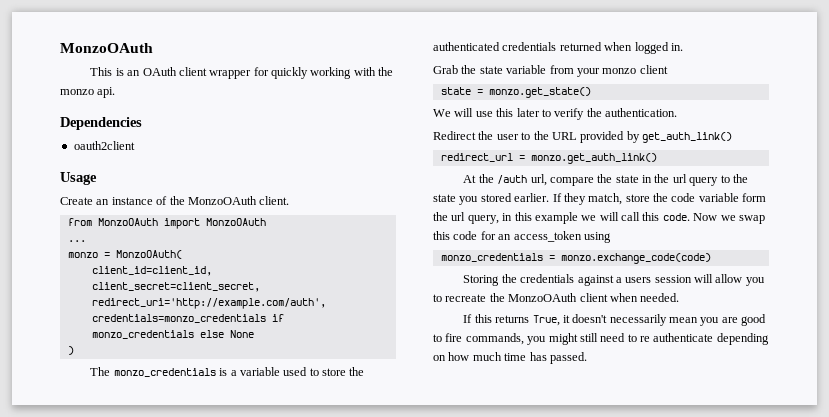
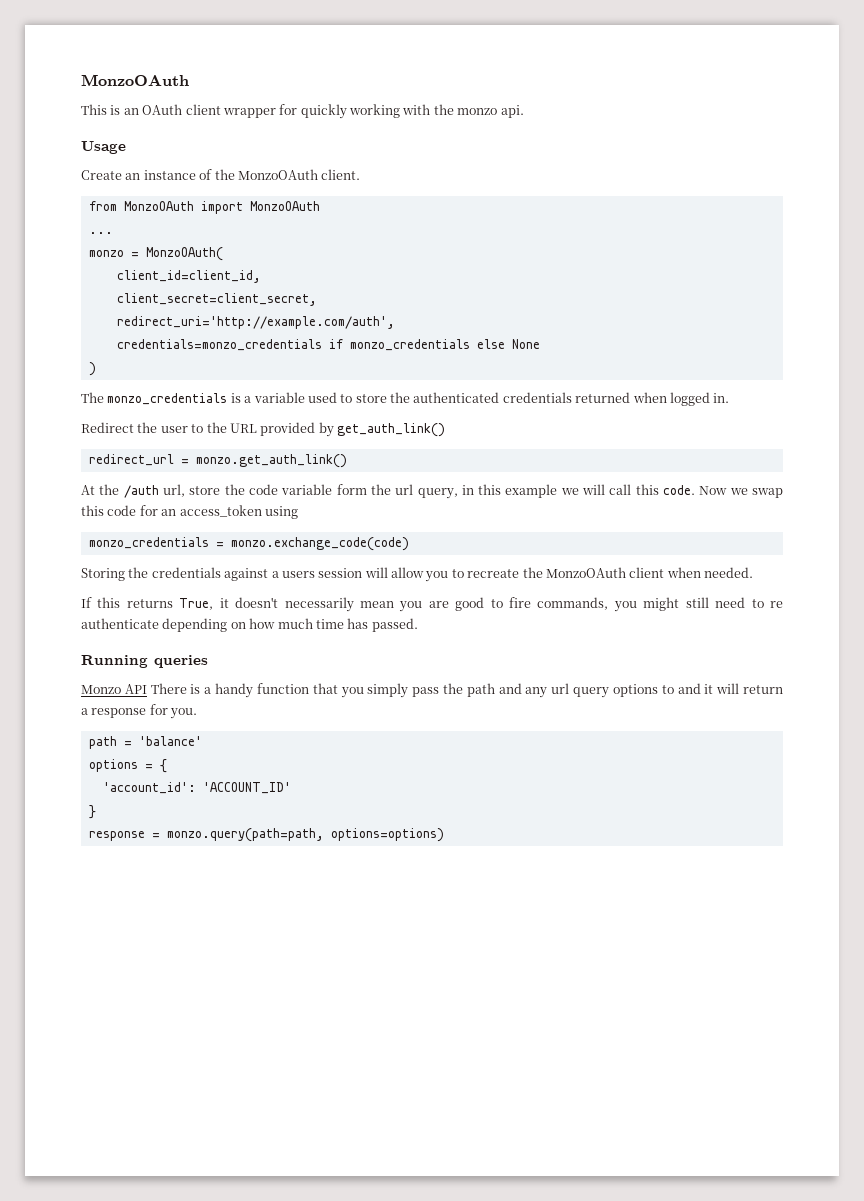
[60,117,142,130] [73,141,135,150] // Dependencies // oauth2client -> (524, 111) none
[433,65,668,77] [440,87,591,98] [433,108,677,120] // Grab the state variable from your monzo client // state = monzo.get_state() // We will use this later to verify the authentication. -> (730, 398) none
[549,174,748,186] [433,193,623,205] compare the state in the url query to the state you stored earlier. If they match, -> (185, 490) none
(587, 358) none -> [81,655,208,668] [81,683,784,698] [81,704,198,719] [88,736,202,749] [88,759,167,773] [102,782,291,794] [88,805,96,819] [88,828,444,842] // Running queries // Monzo API There is a handy function that you simply pass the path and any url query options to and it will return a response for you. // path = 'balance' // options = { // 'account_id': 'ACCOUNT_ID' // } // response = monzo.query(path=path, options=options)

